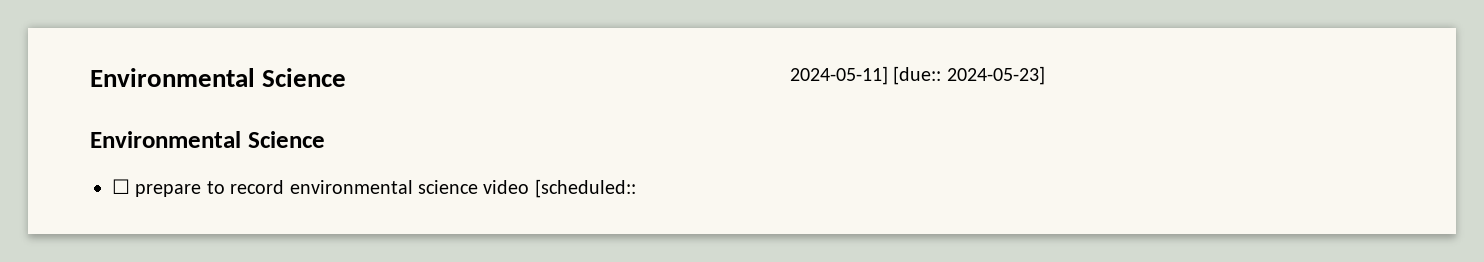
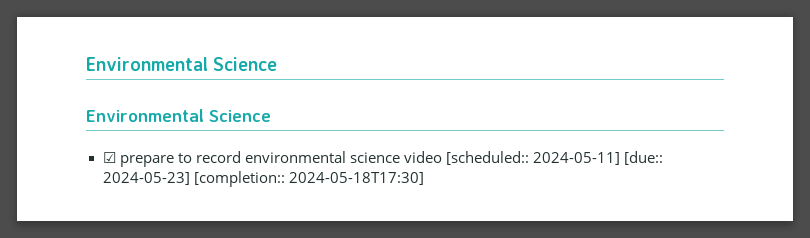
[112,179,130,194] ☐ -> [102,152,116,163] ☑
(1045, 75) none -> [193,171,424,187] [completion:: 2024-05-18T17:30]

